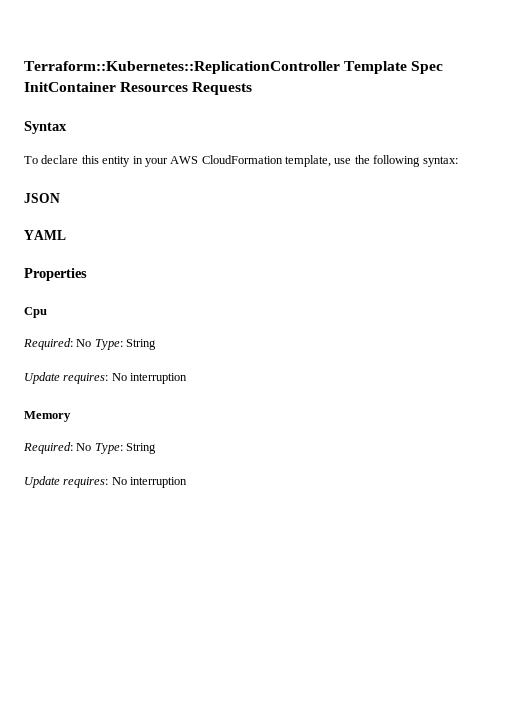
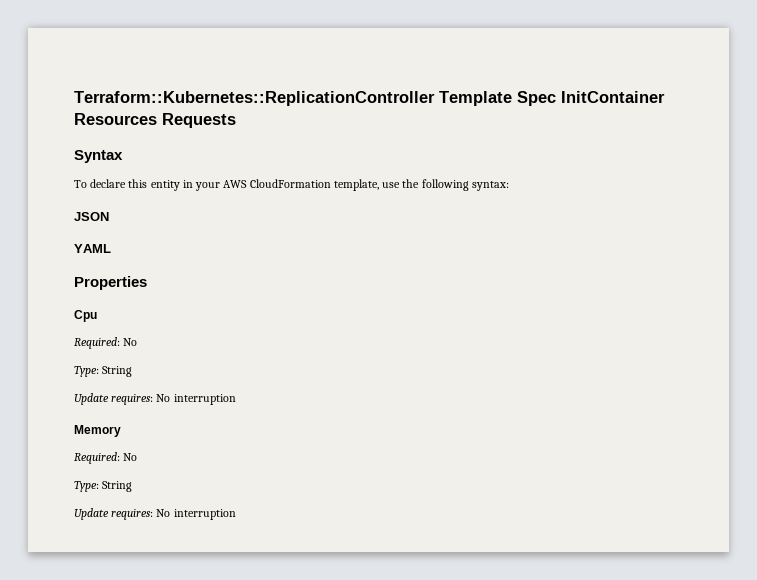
(92, 343) none -> (138, 342) //
(92, 447) none -> (138, 457) //

